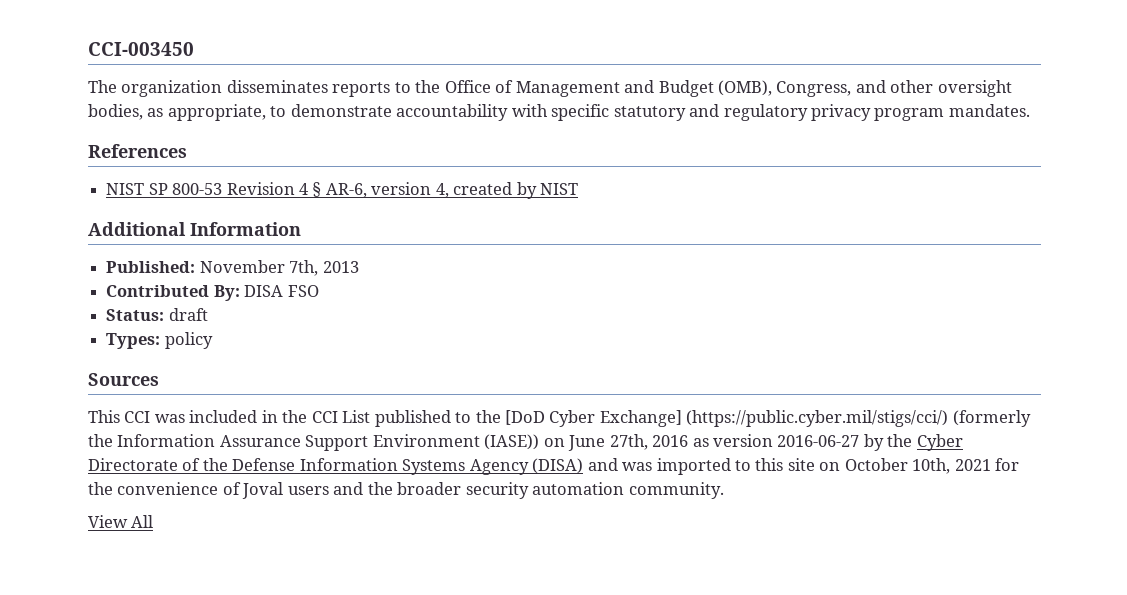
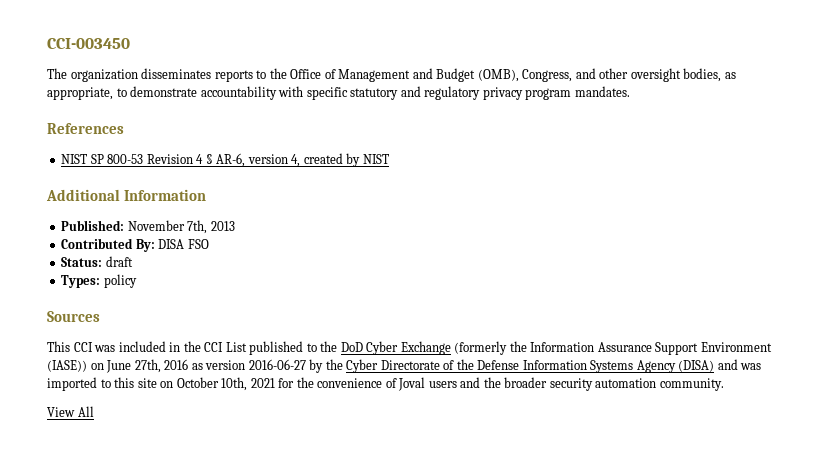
[505,410,949,427] [DoD Cyber Exchange] (https://public.cyber.mil/stigs/cci/) -> [340,341,451,355] DoD Cyber Exchange

